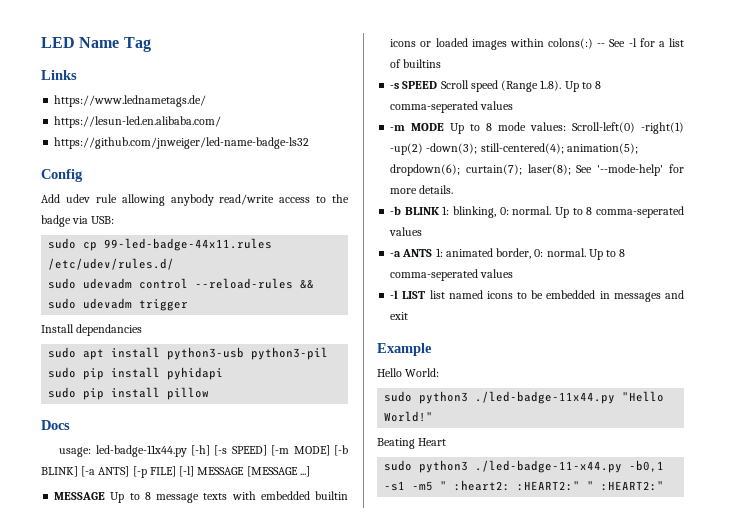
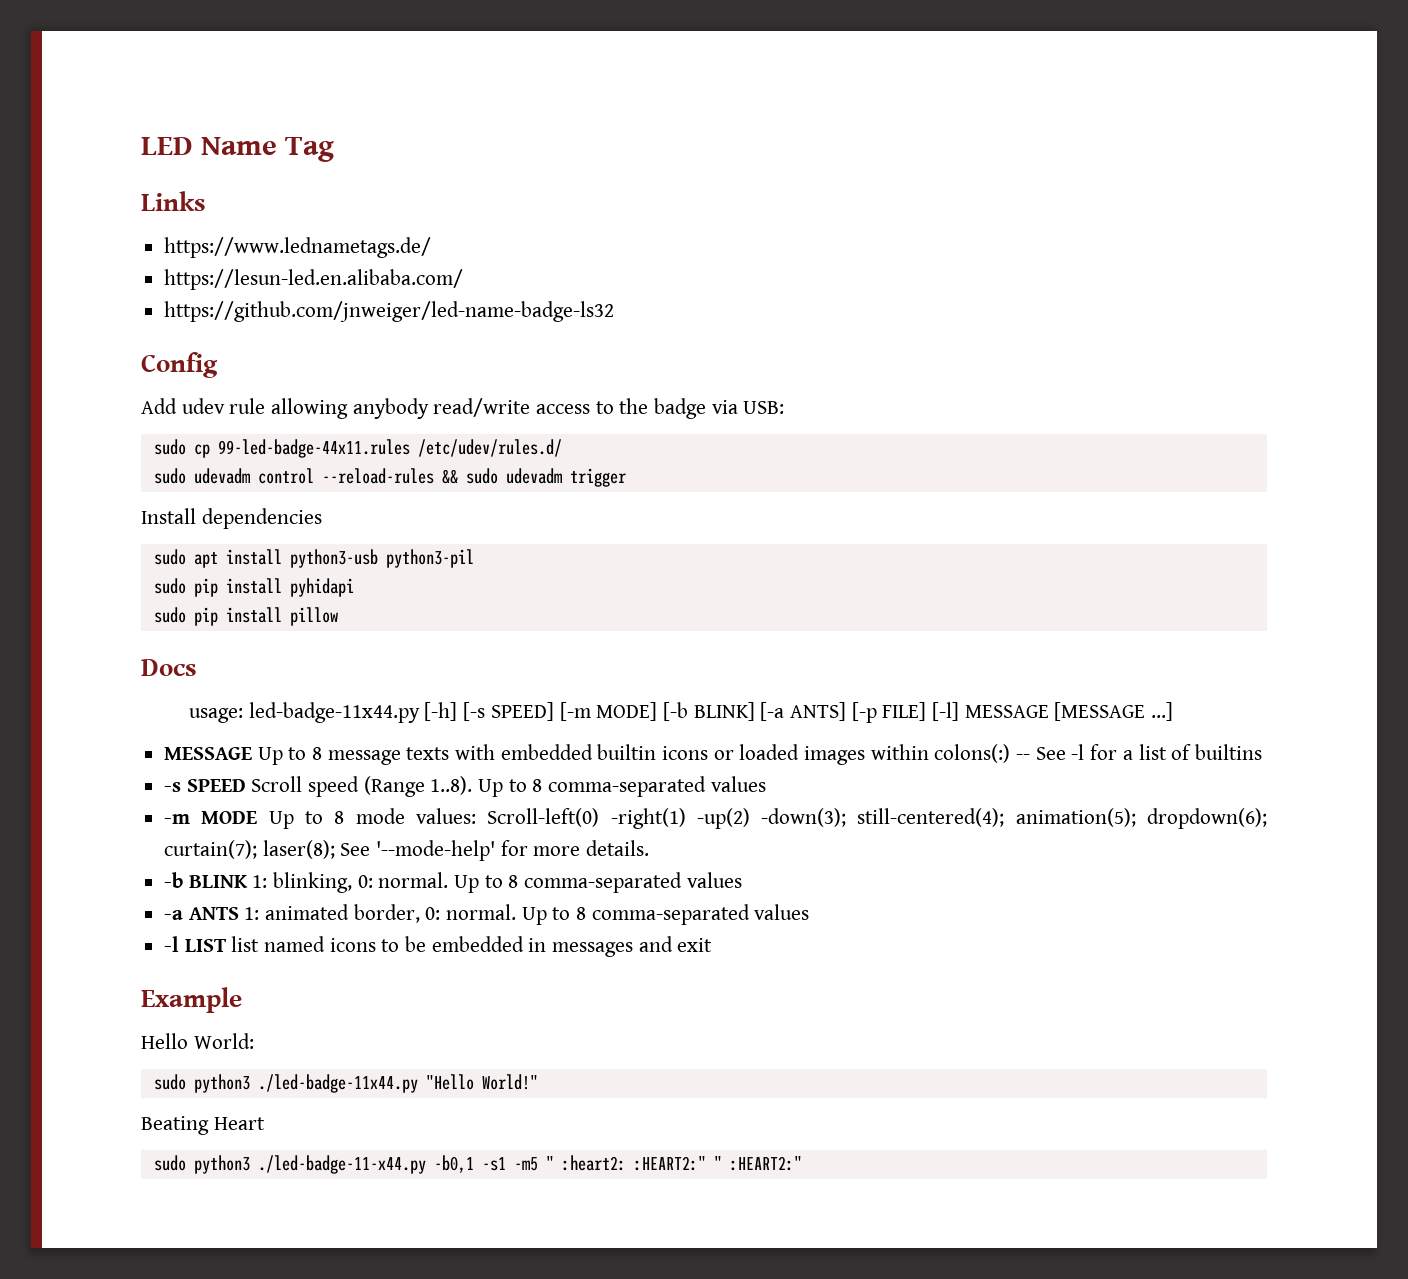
[76,324,143,336] dependancies -> [201,508,322,529] dependencies
[390,101,479,113] comma-seperated -> [548,776,707,797] comma-separated
[596,206,684,218] comma-seperated -> [524,872,683,893] comma-separated
[390,269,479,281] comma-seperated -> [591,904,750,925] comma-separated

